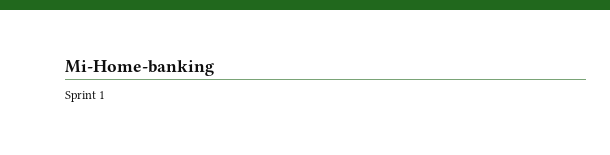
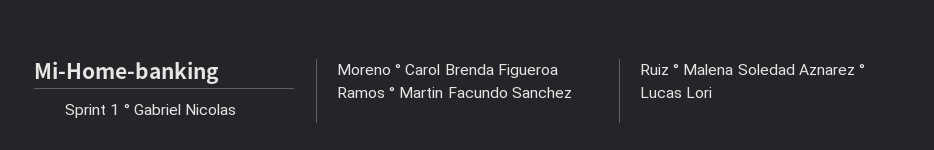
(106, 95) none -> [123,104,237,115] [337,64,558,78] [337,87,572,98] [640,64,865,75] [640,87,713,98] ° Gabriel Nicolas Moreno ° Carol Brenda Figueroa Ramos ° Martin Facundo Sanchez Ruiz ° Malena Soledad Aznarez ° Lucas Lori

